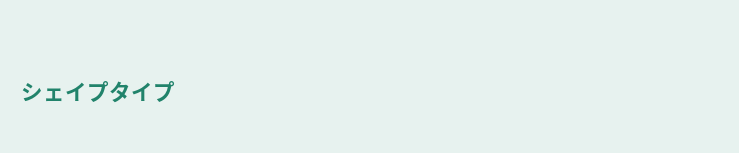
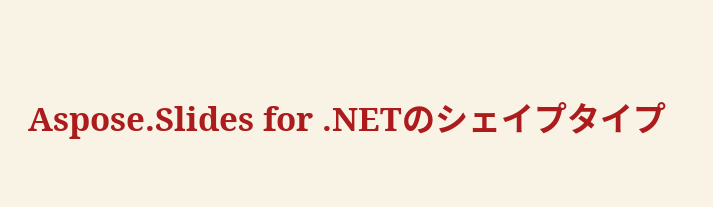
(21, 92) none -> [28,106,435,139] Aspose.Slides for .NETの

